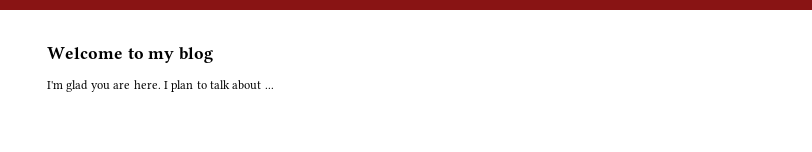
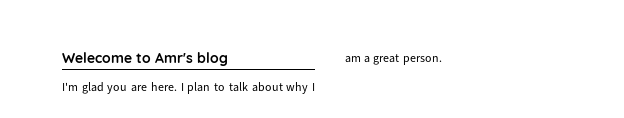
[47,47,175,63] Welcome to my -> [62,52,193,63] Welecome to Amr's
[264,87,274,89] ... -> [286,82,315,94] [345,54,442,65] why I am a great person.

